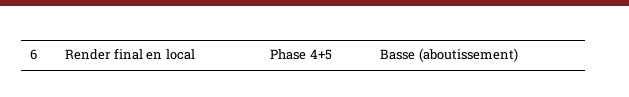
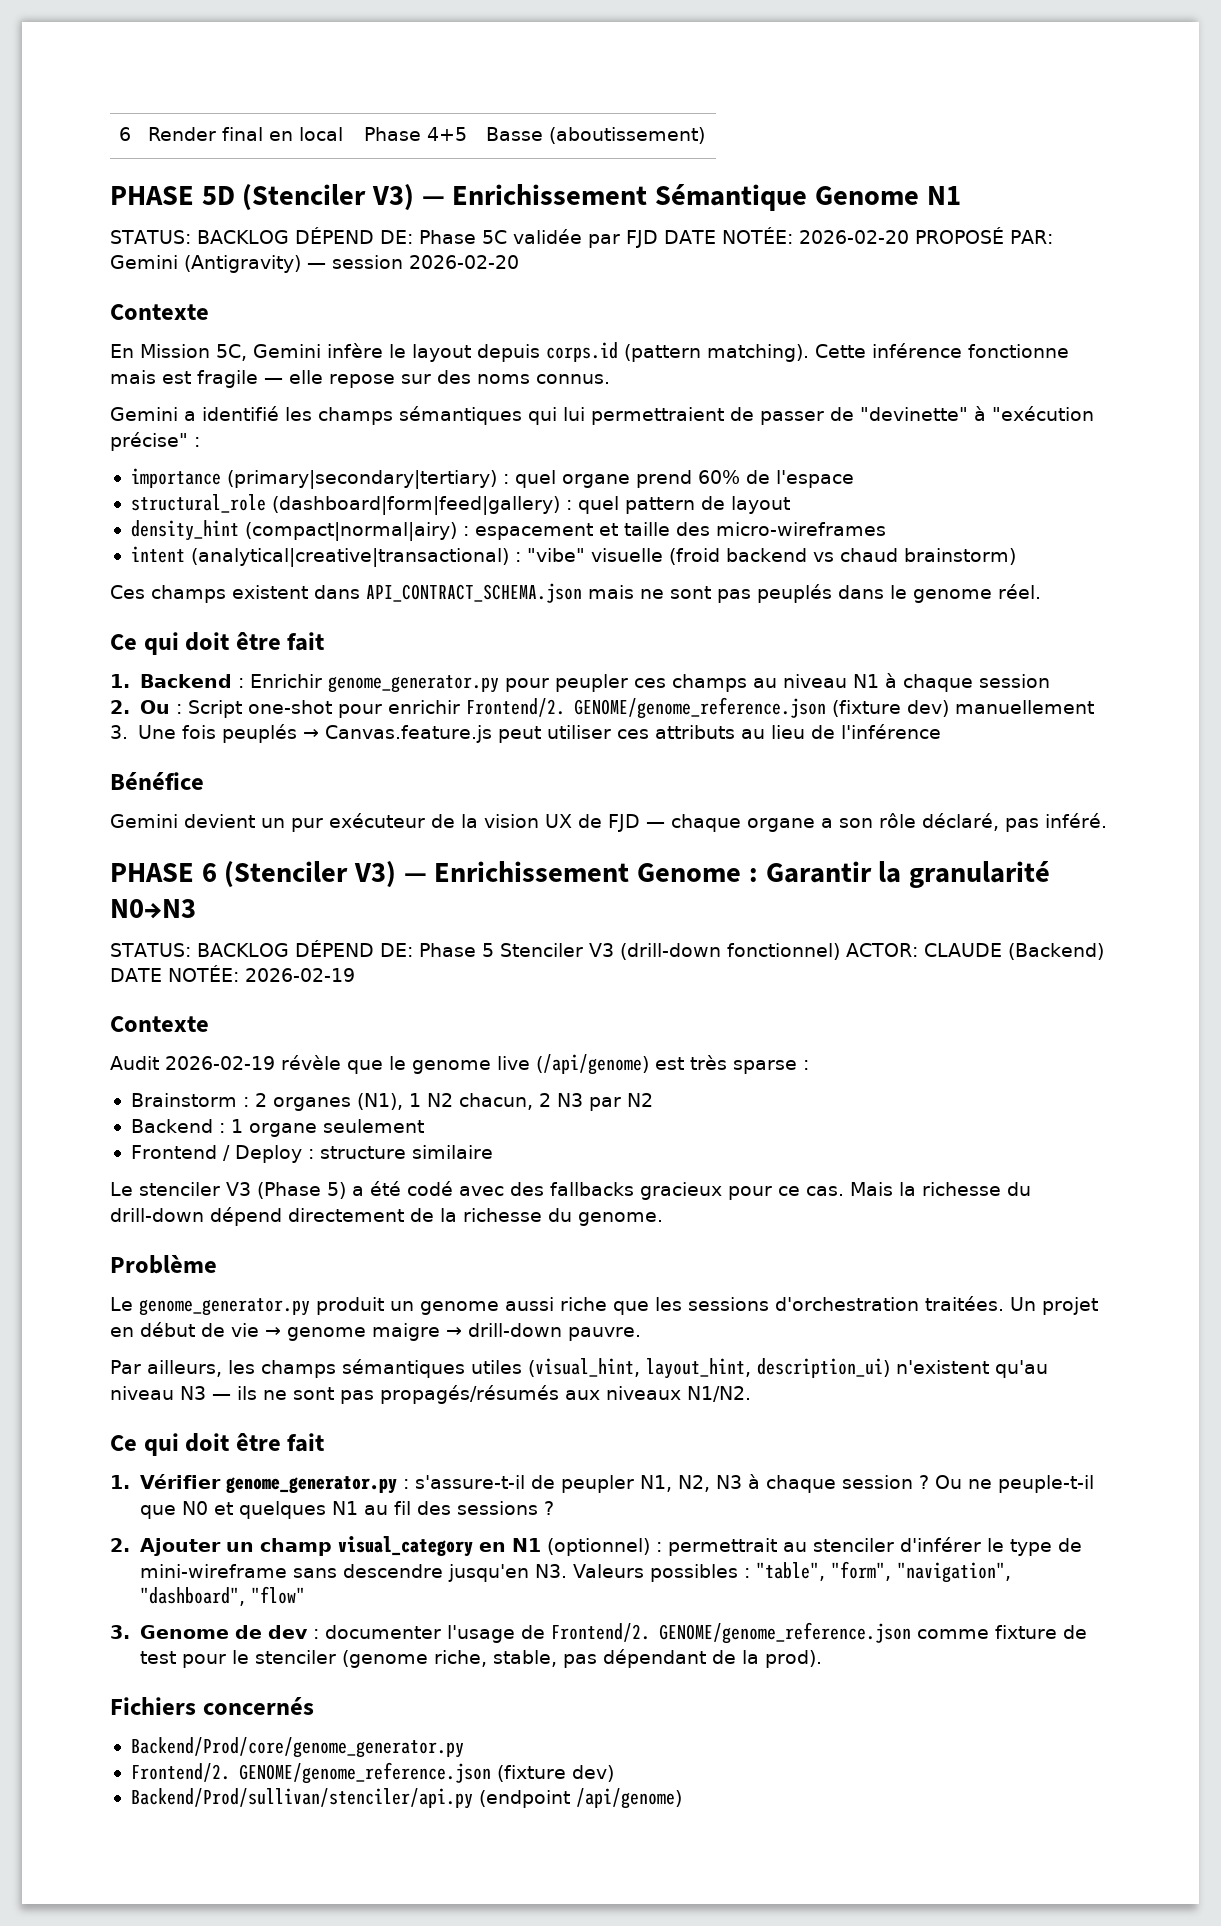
(518, 55) none -> [110,184,961,211] [110,227,1053,248] [110,255,519,273] [110,304,209,320] [110,342,1069,362] [110,370,610,388] [110,406,1094,425] [110,432,200,451] [130,468,854,489] [130,494,790,515] [130,520,886,541] [130,546,1016,567] [110,583,1041,603] [110,632,325,655] [110,673,1050,693] [110,697,1094,719] [110,724,941,743] [110,772,204,790] [110,813,1107,832] [110,861,1050,888] [110,899,196,919] [110,940,1104,960] [110,965,355,982] [110,1016,209,1032] [110,1054,809,1075] [130,1093,653,1111] [130,1119,424,1137] [130,1145,493,1163] [110,1181,1031,1200] [110,1207,663,1226] [110,1255,217,1274] [110,1296,1098,1316] [110,1322,641,1341] [110,1358,1048,1379] [110,1385,751,1404] [110,1433,325,1456] [110,1474,1095,1494] [139,1501,554,1519] [110,1536,1082,1557] [139,1561,1012,1583] [139,1586,305,1606] [110,1622,1087,1644] [139,1649,822,1668] [110,1697,314,1715] [130,1737,464,1758] [130,1762,614,1784] [130,1788,682,1809] // PHASE 5D (Stenciler V3) — Enrichissement Sémantique Genome N1 // STATUS: BACKLOG DÉPEND DE: Phase 5C validée par FJD DATE NOTÉE: 2026-02-20 PROPOSÉ PAR: Gemini (Antigravity) — session 2026-02-20 // Contexte // En Mission 5C, Gemini infère le layout depuis corps.id (pattern matching). Cette inférence fonctionne mais est fragile — elle repose sur des noms connus. // Gemini a identifié les champs sémantiques qui lui permettraient de passer de "devinette" à "exécution précise" : // importance (primary|secondary|tertiary) : quel organe prend 60% de l'espace // structural_role (dashboard|form|feed|gallery) : quel pattern de layout // density_hint (compact|normal|airy) : espacement et taille des micro-wireframes // intent (analytical|creative|transactional) : "vibe" visuelle (froid backend vs chaud brainstorm) // Ces champs existent dans API_CONTRACT_SCHEMA.json mais ne sont pas peuplés dans le genome réel. // Ce qui doit être fait // 1. Backend : Enrichir genome_generator.py pour peupler ces champs au niveau N1 à chaque session // 2. Ou : Script one-shot pour enrichir Frontend/2. GENOME/genome_reference.json (fixture dev) manuellement // 3. Une fois peuplés → Canvas.feature.js peut utiliser ces attributs au lieu de l'inférence // Bénéfice // Gemini devient un pur exécuteur de la vision UX de FJD — chaque organe a son rôle déclaré, pas inféré. // PHASE 6 (Stenciler V3) — Enrichissement Genome : Garantir la granularité N0→N3 // STATUS: BACKLOG DÉPEND DE: Phase 5 Stenciler V3 (drill-down fonctionnel) ACTOR: CLAUDE (Backend) DATE NOTÉE: 2026-02-19 // Contexte // Audit 2026-02-19 révèle que le genome live (/api/genome) est très sparse : // Brainstorm : 2 organes (N1), 1 N2 chacun, 2 N3 par N2 // Backend : 1 organe seulement // Frontend / Deploy : structure similaire // Le stenciler V3 (Phase 5) a été codé avec des fallbacks gracieux pour ce cas. Mais la richesse du drill-down dépend directement de la richesse du genome. // Problème // Le genome_generator.py produit un genome aussi riche que les sessions d'orchestration traitées. Un projet en début de vie → genome maigre → drill-down pauvre. // Par ailleurs, les champs sémantiques utiles (visual_hint, layout_hint, description_ui) n'existent qu'au niveau N3 — ils ne sont pas propagés/résumés aux niveaux N1/N2. // Ce qui doit être fait // 1. Vérifier genome_generator.py : s'assure-t-il de peupler N1, N2, N3 à chaque session ? Ou ne peuple-t-il que N0 et quelques N1 au fil des sessions ? // 2. Ajouter un champ visual_category en N1 (optionnel) : permettrait au stenciler d'inférer le type de mini-wireframe sans descendre jusqu'en N3. Valeurs possibles : "table", "form", "navigation", "dashboard", "flow" // 3. Genome de dev : documenter l'usage de Frontend/2. GENOME/genome_reference.json comme fixture de test pour le stenciler (genome riche, stable, pas dépendant de la prod). // Fichiers concernés // Backend/Prod/core/genome_generator.py // Frontend/2. GENOME/genome_reference.json (fixture dev) // Backend/Prod/sullivan/stenciler/api.py (endpoint /api/genome)

